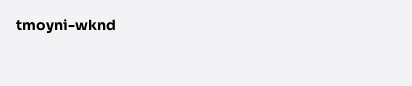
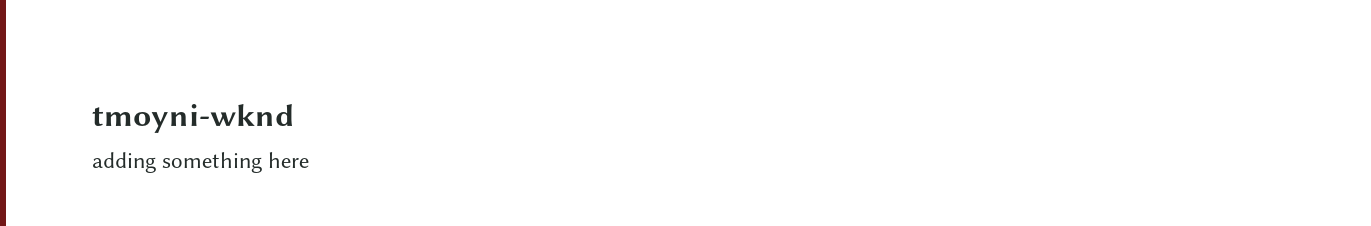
(116, 26) none -> [92,152,310,173] // adding something here

